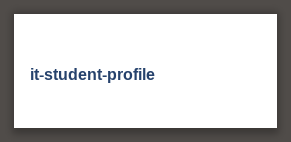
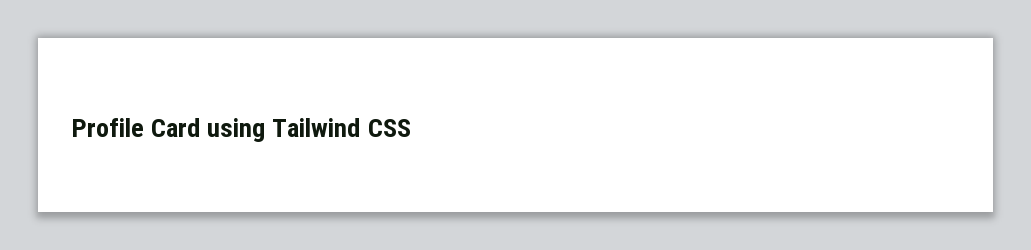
[30,68,155,83] it-student-profile -> [71,118,411,142] Profile Card using Tailwind CSS

